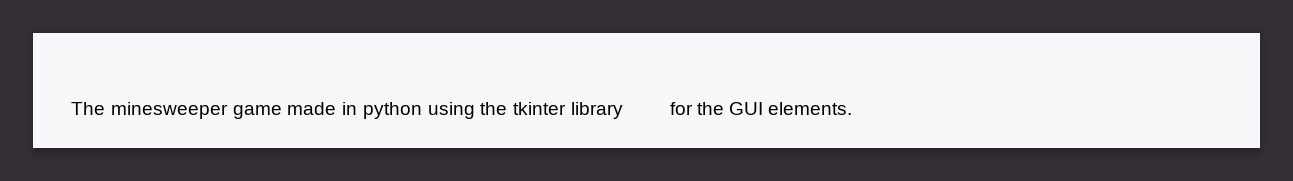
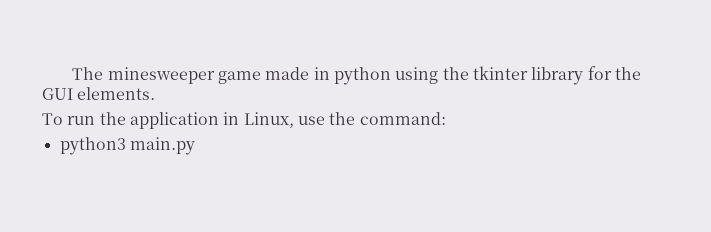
(853, 108) none -> [42,112,446,129] [59,137,195,155] // To run the application in Linux, use the command: // python3 main.py

